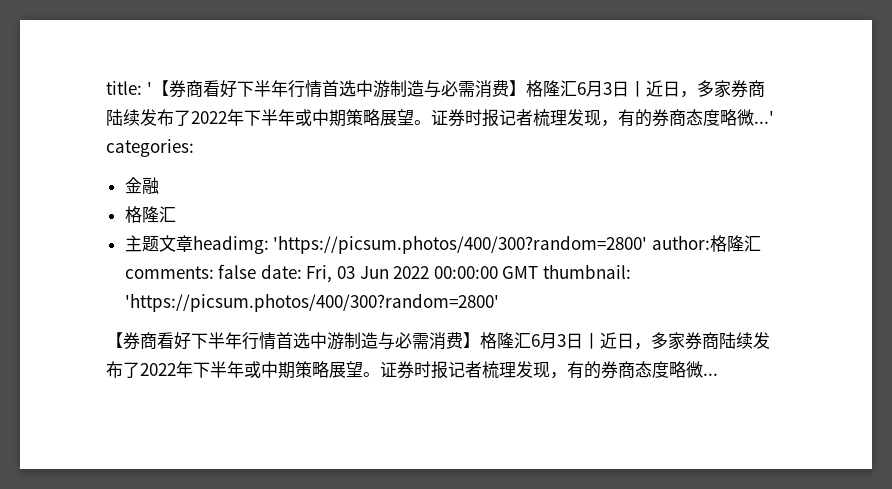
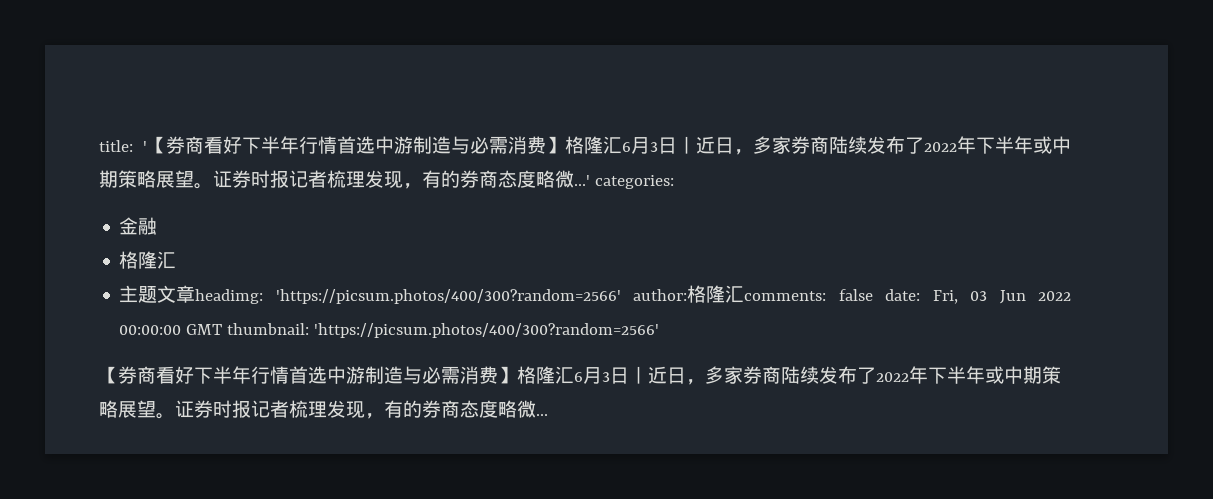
[273,235,648,254] 'https://picsum.photos/400/300?random=2800' -> [275,289,621,304] 'https://picsum.photos/400/300?random=2566'
[124,293,499,312] 'https://picsum.photos/400/300?random=2800' -> [314,323,660,338] 'https://picsum.photos/400/300?random=2566'

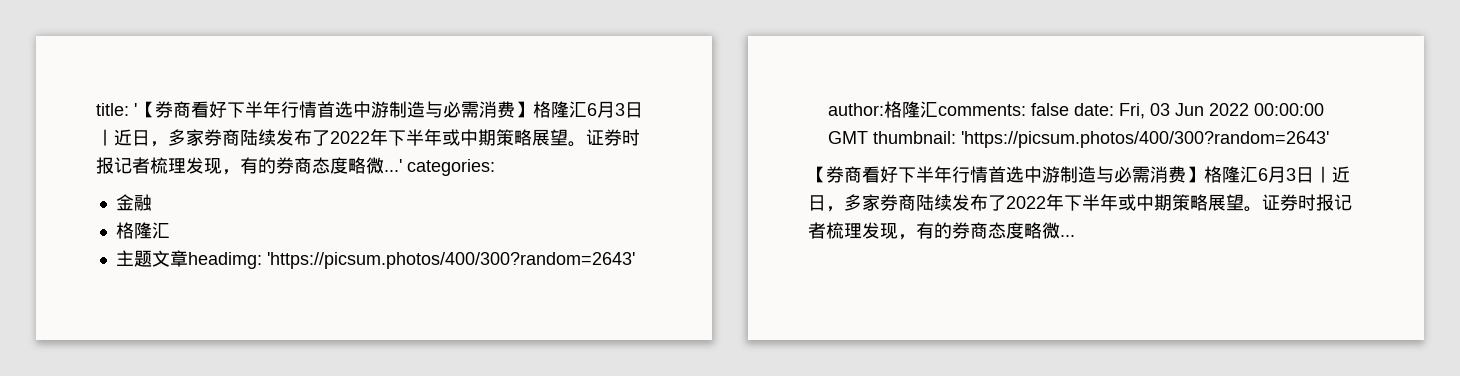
[275,289,621,304] 'https://picsum.photos/400/300?random=2566' -> [266,252,635,269] 'https://picsum.photos/400/300?random=2643'
[314,323,660,338] 'https://picsum.photos/400/300?random=2566' -> [960,131,1329,148] 'https://picsum.photos/400/300?random=2643'

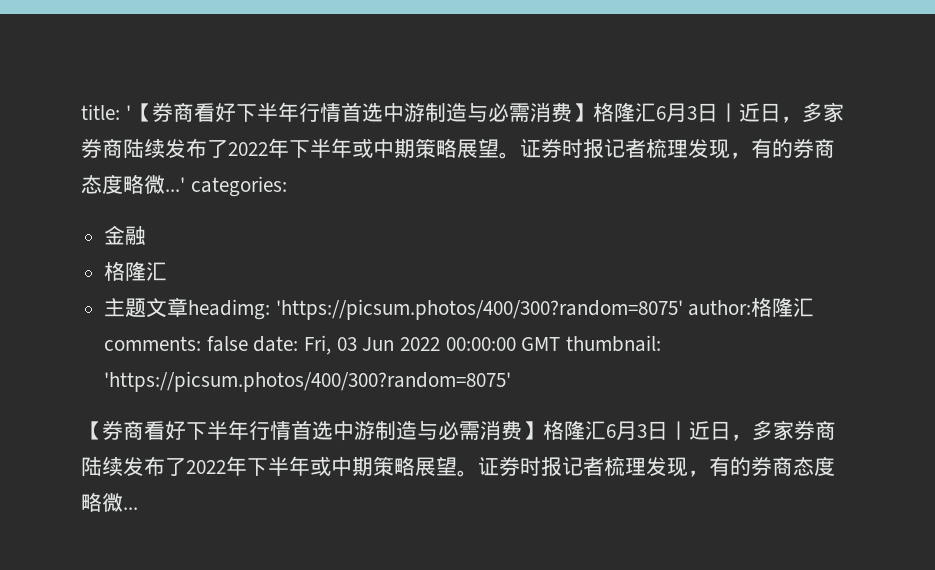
[266,252,635,269] 'https://picsum.photos/400/300?random=2643' -> [275,299,683,320] 'https://picsum.photos/400/300?random=8075'
[960,131,1329,148] 'https://picsum.photos/400/300?random=2643' -> [104,371,512,392] 'https://picsum.photos/400/300?random=8075'

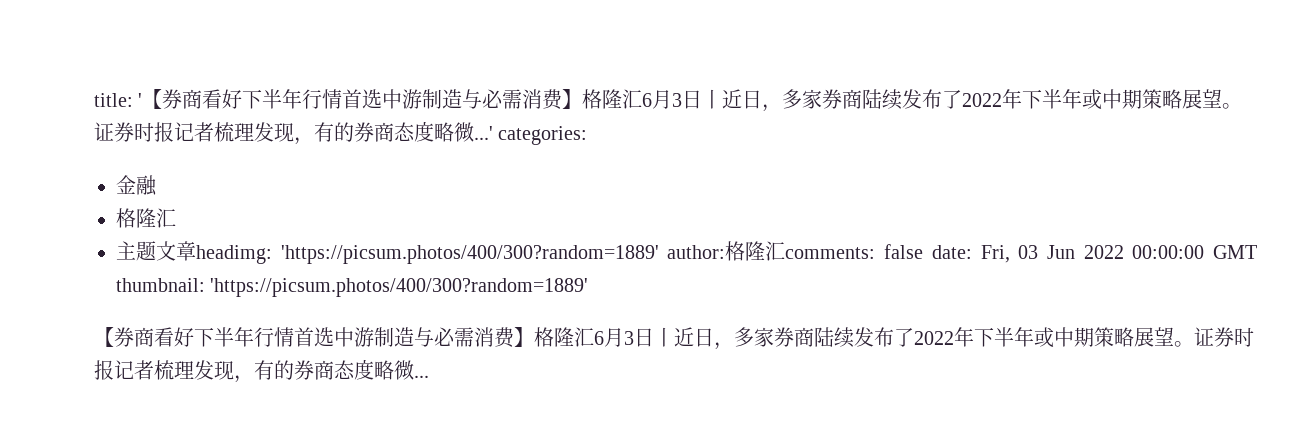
[275,299,683,320] 'https://picsum.photos/400/300?random=8075' -> [280,245,659,264] 'https://picsum.photos/400/300?random=1889'
[104,371,512,392] 'https://picsum.photos/400/300?random=8075' -> [210,278,589,297] 'https://picsum.photos/400/300?random=1889'

